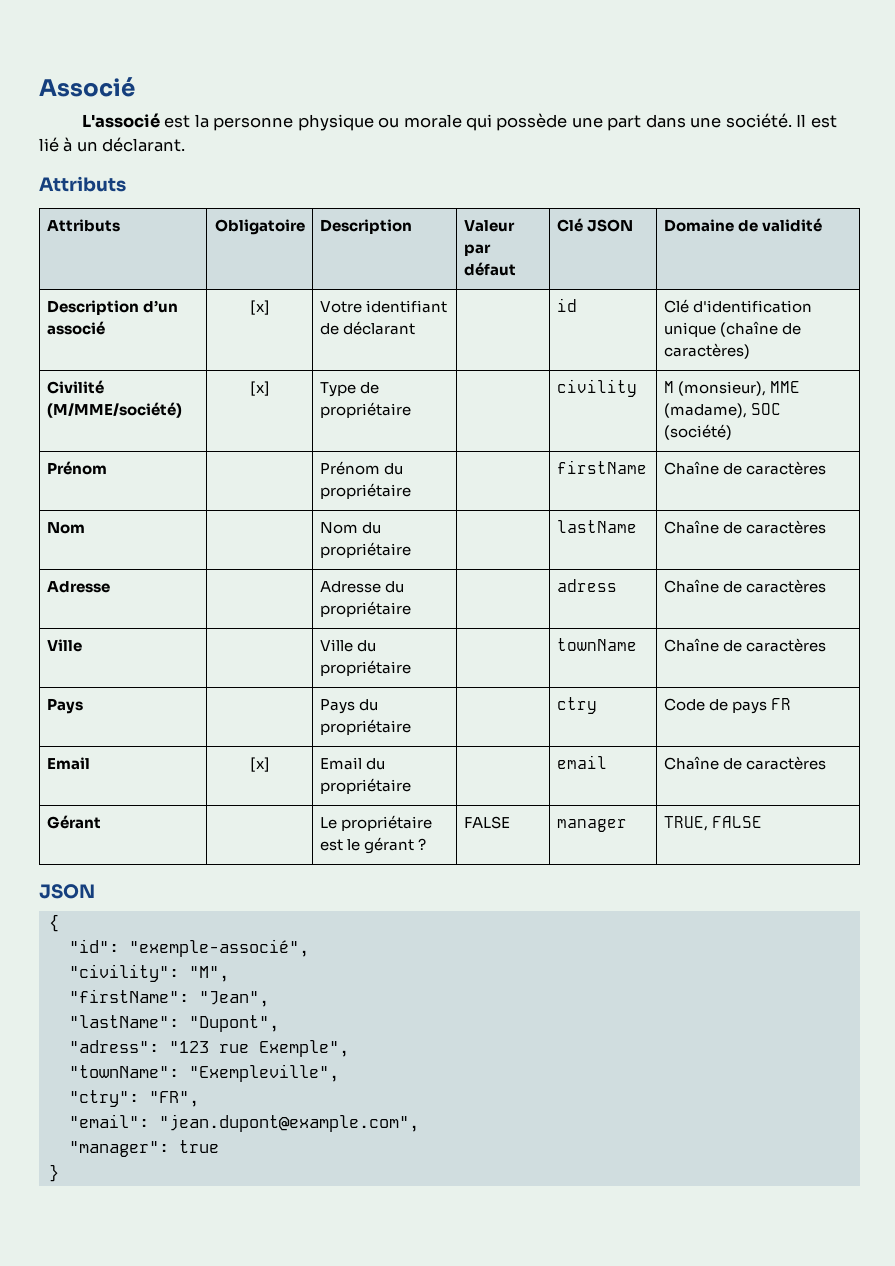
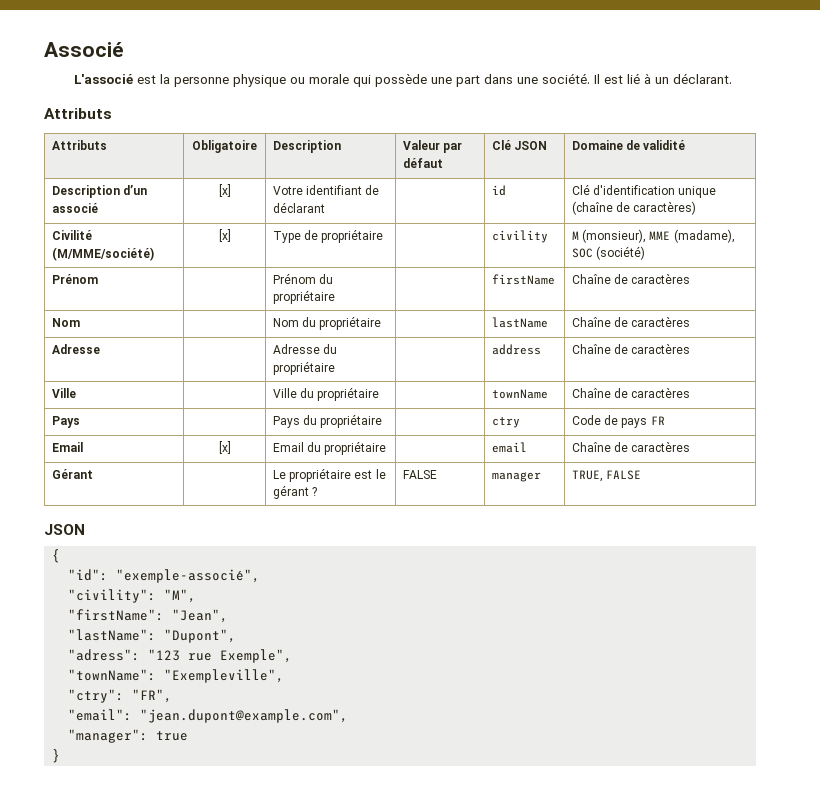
[556,579,617,592] adress -> [491,344,541,355] address

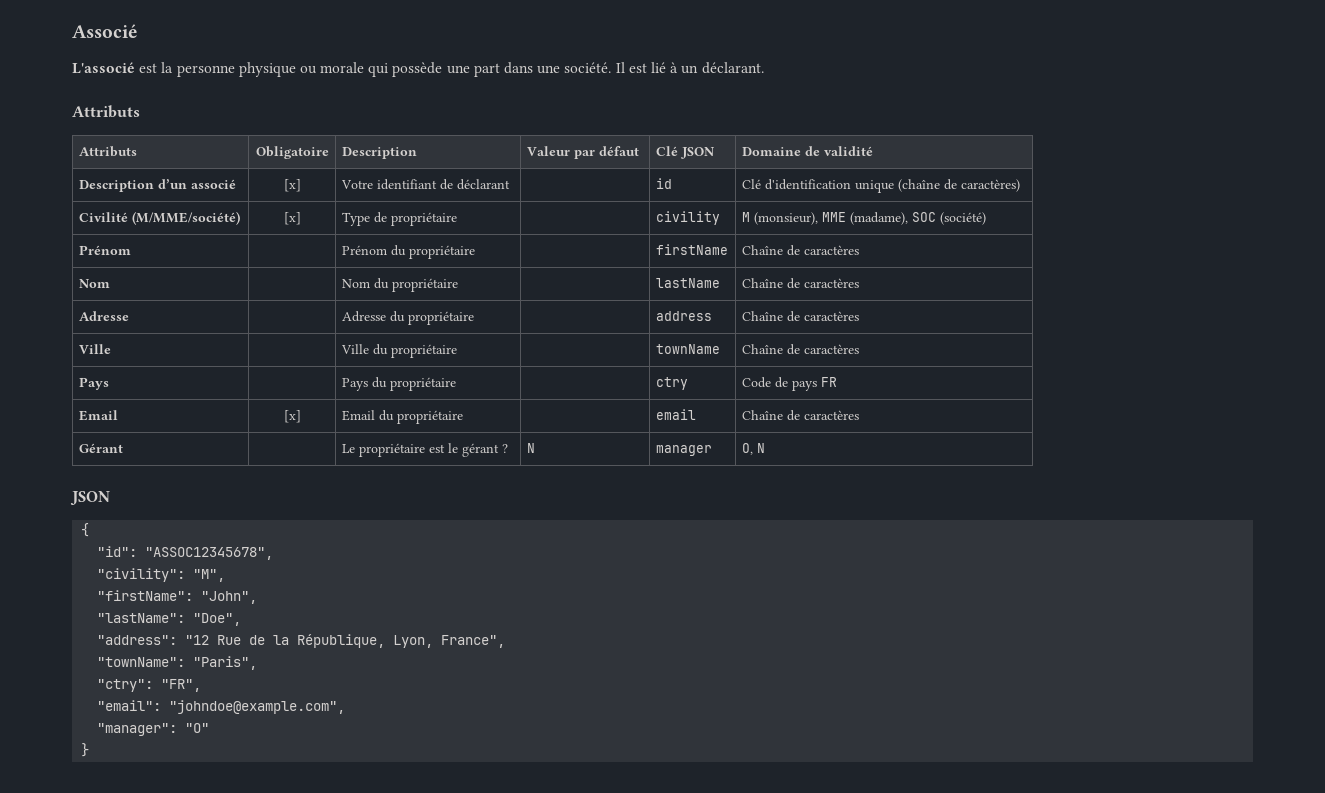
[402,470,437,479] FALSE -> [526,443,535,453] N
[571,470,642,482] TRUE, FALSE -> [741,443,765,455] O, N
[116,569,261,583] "exemple-associé", -> [145,547,274,560] "ASSOC12345678",
[172,609,229,623] "Jean", -> [201,591,258,604] "John",
[164,629,237,643] [68,649,293,663] "Dupont", // "adress": "123 rue Exemple", -> [193,613,242,626] [97,634,506,648] "Doe", // "address": "12 Rue de la République, Lyon, France",
[164,669,285,683] "Exempleville", -> [193,656,258,670] "Paris",
[140,709,349,723] "jean.dupont@example.com", -> [169,700,346,714] "johndoe@example.com",
[156,731,189,741] true -> [185,723,210,733] "O"

